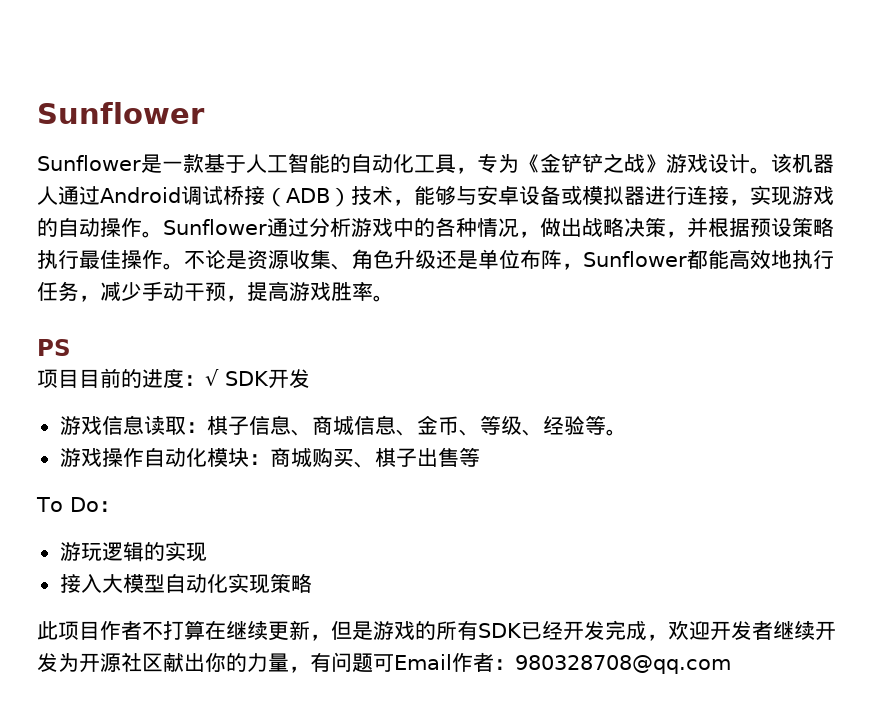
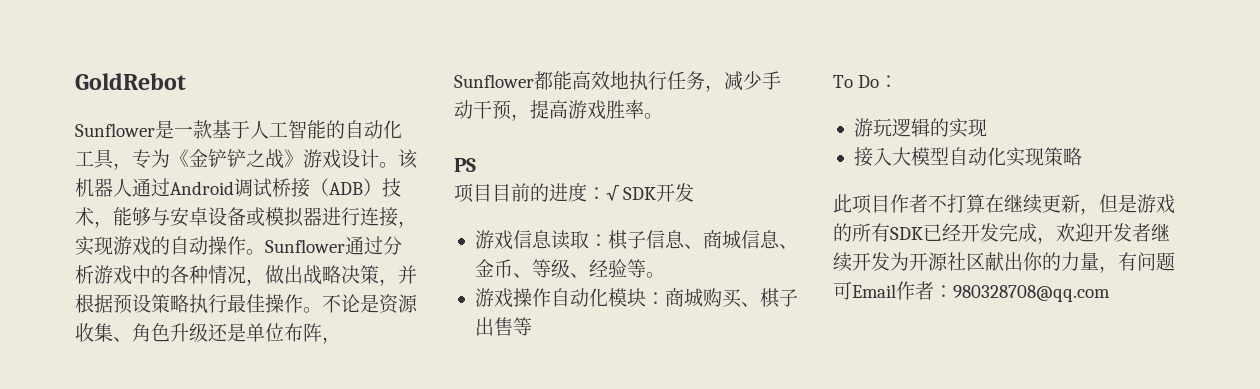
[37,102,205,124] Sunflower -> [75,73,186,90] GoldRebot

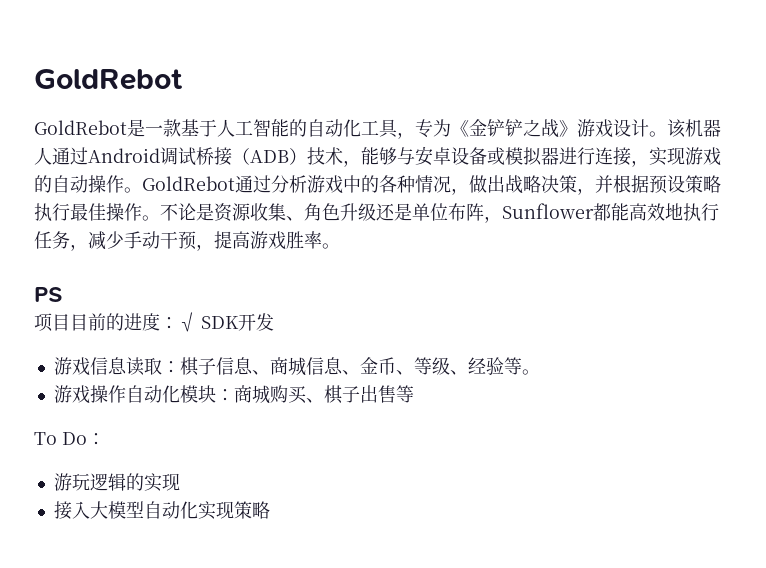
[75,123,155,137] Sunflower -> [34,120,127,135] GoldRebot
[265,239,345,253] Sunflower -> [142,176,235,191] GoldRebot
[833,194,1175,215] [833,223,1170,244] [833,252,1175,273] [833,281,1110,302] // 此项目作者不打算在继续更新，但是游戏的所有SDK已经开发完成，欢迎开发者继续开发为开源社区献出你的力量，有问题可Email作者：980328708@qq.com -> (270, 510) none

